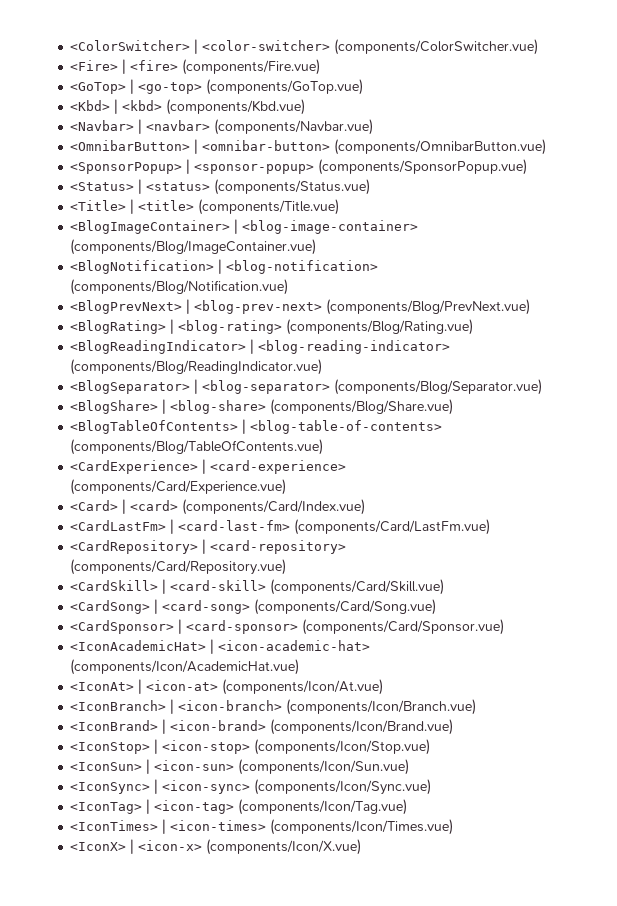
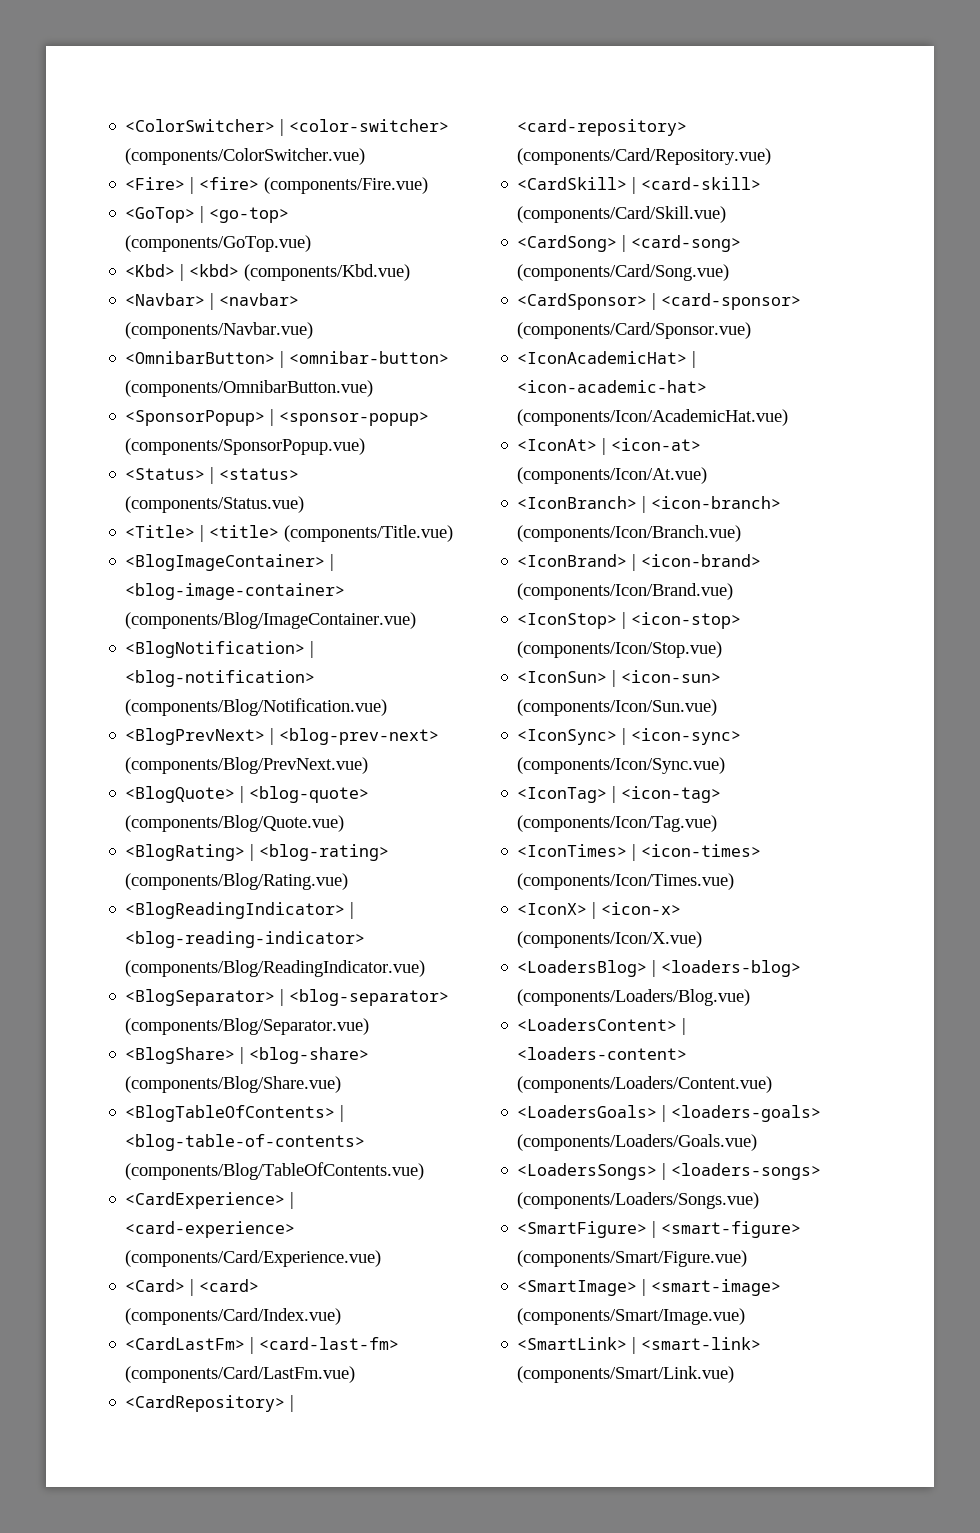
(531, 307) none -> [125,786,370,803] [125,815,345,832] // <BlogQuote> | <blog-quote> (components/Blog/Quote.vue)
(362, 847) none -> [517,960,802,977] [517,989,751,1006] [517,1018,687,1035] [517,1047,688,1060] [517,1076,773,1093] [517,1105,822,1122] [517,1134,758,1151] [517,1163,822,1180] [517,1192,760,1209] [517,1221,802,1238] [517,1250,748,1267] [517,1279,782,1296] [517,1308,746,1325] [517,1337,762,1354] [517,1366,735,1383] // <LoadersBlog> | <loaders-blog> (components/Loaders/Blog.vue) // <LoadersContent> | <loaders-content> (components/Loaders/Content.vue) // <LoadersGoals> | <loaders-goals> (components/Loaders/Goals.vue) // <LoadersSongs> | <loaders-songs> (components/Loaders/Songs.vue) // <SmartFigure> | <smart-figure> (components/Smart/Figure.vue) // <SmartImage> | <smart-image> (components/Smart/Image.vue) // <SmartLink> | <smart-link> (components/Smart/Link.vue)

